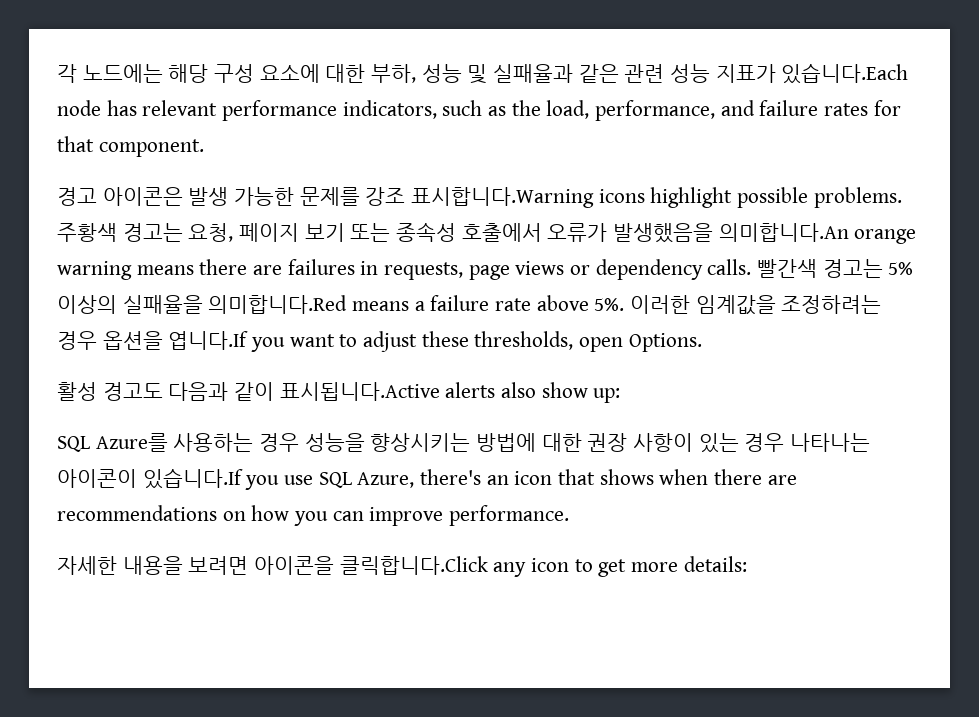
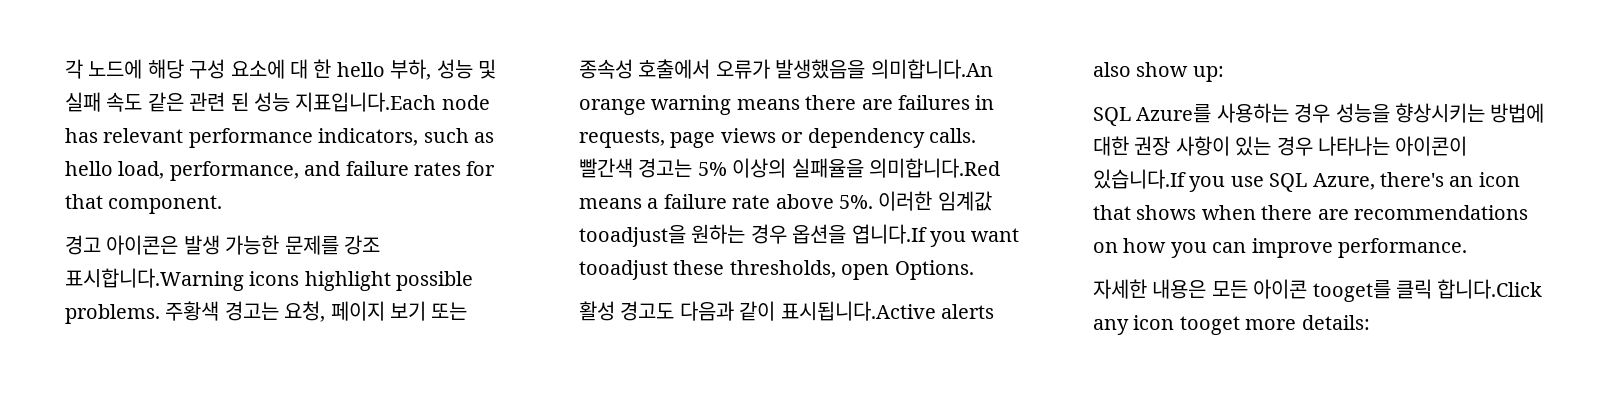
[82,64,163,83] 노드에는 -> [88,59,143,79] 노드에
[325,63,909,84] 대한 부하, 성능 및 실패율과 같은 관련 성능 지표가 있습니다.Each -> [290,59,496,80] [65,92,437,112] 대 한 hello 부하, 성능 및 실패 속도 같은 관련 된 성능 지표입니다.Each
[511,100,541,116] the -> [65,161,113,176] hello
[695,295,882,315] 임계값을 조정하려는 -> [937,191,992,211] [579,224,746,247] 임계값 tooadjust을 원하는
[339,331,418,352] to adjust -> [579,260,668,280] tooadjust
[122,556,627,577] 내용을 보려면 아이콘을 클릭합니다.Click any icon to get -> [1152,279,1543,302] [1093,315,1240,335] 내용은 모든 아이콘 tooget를 클릭 합니다.Click any icon tooget

